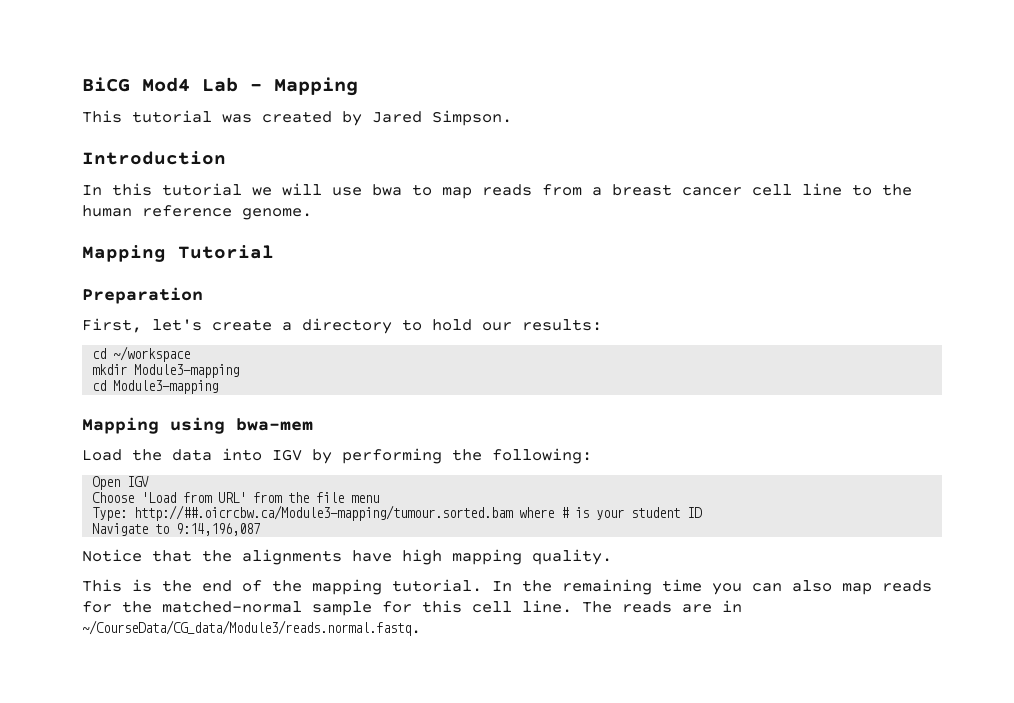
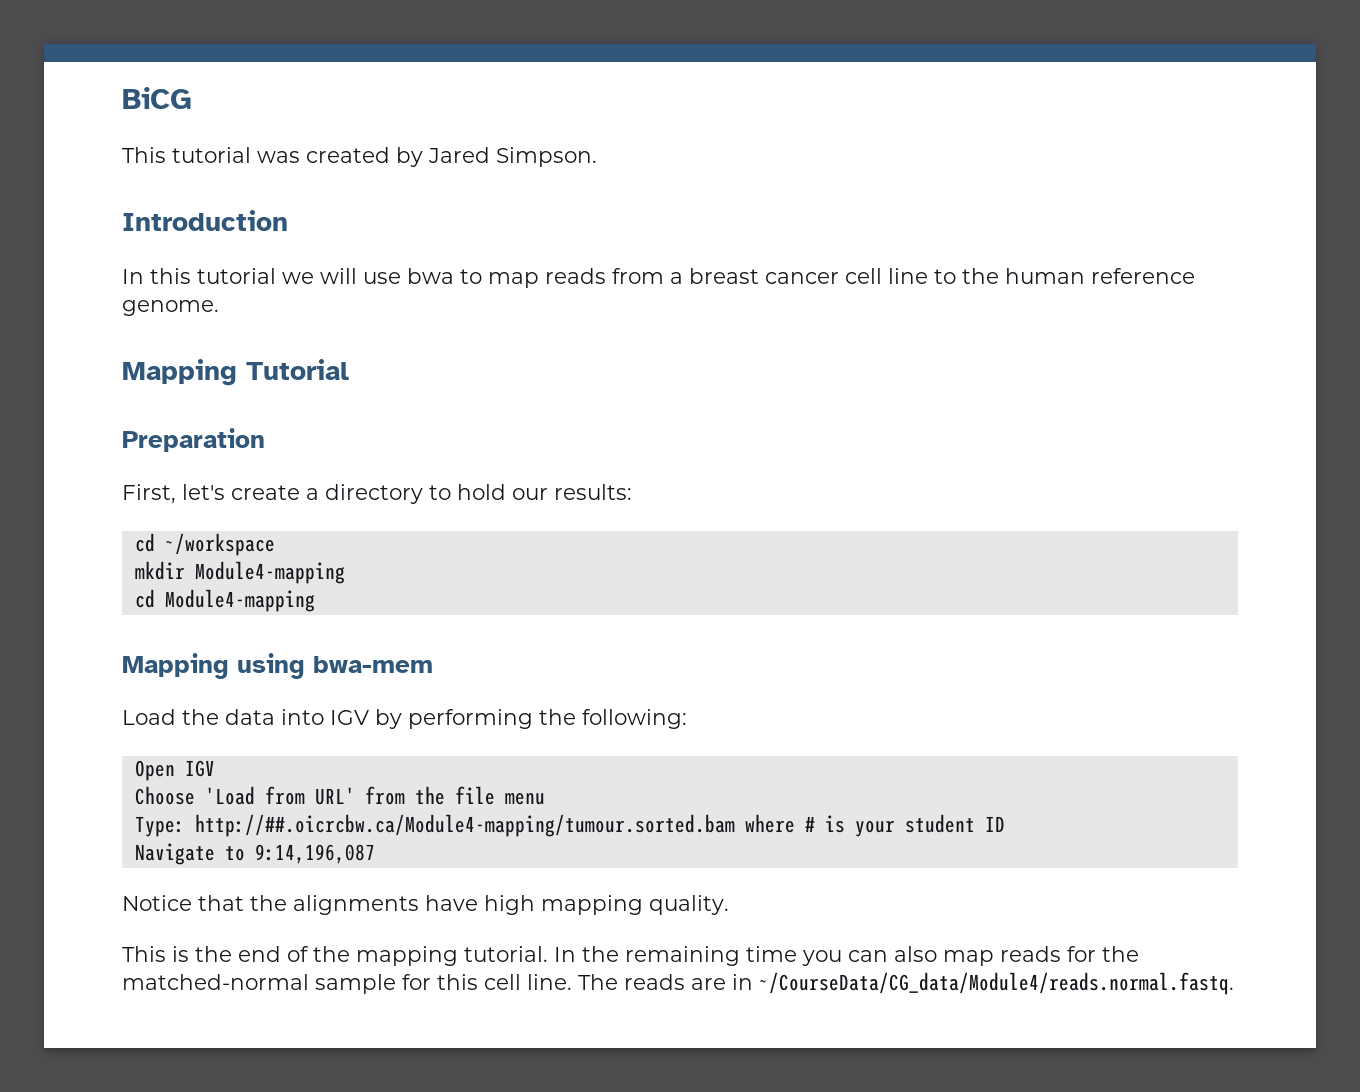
[142,77,358,96] Mod4 Lab - Mapping -> (192, 98) none
[134,364,240,378] [92,380,219,394] Module3-mapping // cd Module3-mapping -> [194,561,345,584] [134,589,315,612] Module4-mapping // cd Module4-mapping
[134,505,514,521] http://##.oicrcbw.ca/Module3-mapping/tumour.sorted.bam -> [194,814,735,837] http://##.oicrcbw.ca/Module4-mapping/tumour.sorted.bam
[82,620,421,636] ~/CourseData/CG_data/Module3/reads.normal.fastq. -> [759,972,1234,995] ~/CourseData/CG_data/Module4/reads.normal.fastq.

